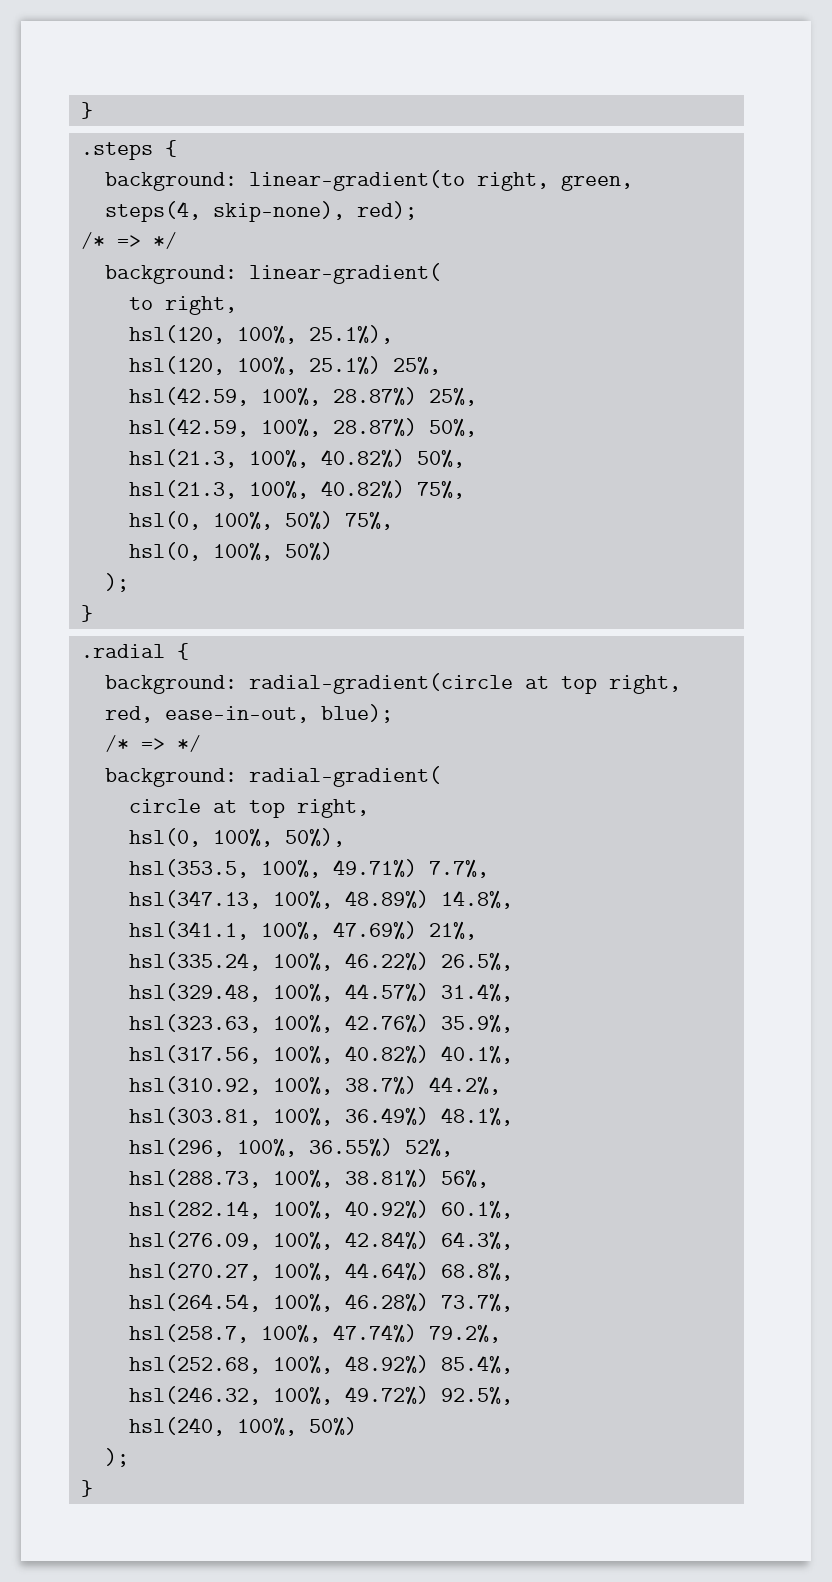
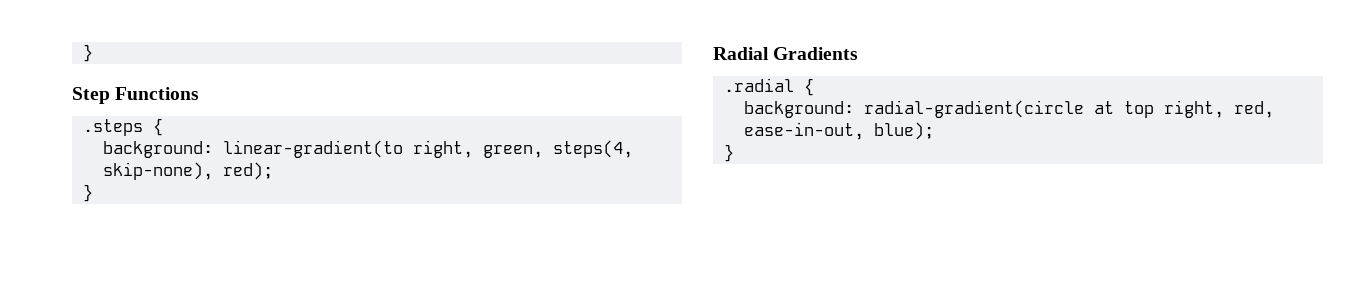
[81,102,94,119] } -> [83,44,94,62] [72,87,200,104] } // Step Functions
[81,232,178,249] [105,263,442,284] [129,296,238,315] [129,325,394,344] [129,356,442,375] [129,387,478,406] [129,418,478,437] [129,449,466,468] [129,480,466,499] [129,511,394,530] [129,542,334,561] [105,573,130,592] [81,605,94,622] /* => */ // background: linear-gradient( // to right, // hsl(120, 100%, 25.1%), // hsl(120, 100%, 25.1%) 25%, // hsl(42.59, 100%, 28.87%) 25%, // hsl(42.59, 100%, 28.87%) 50%, // hsl(21.3, 100%, 40.82%) 50%, // hsl(21.3, 100%, 40.82%) 75%, // hsl(0, 100%, 50%) 75%, // hsl(0, 100%, 50%) // ); // } -> [83,184,94,202] [713,47,859,60] } // Radial Gradients
[105,735,202,752] [105,766,442,787] [129,799,370,818] [129,828,346,847] [129,859,490,878] [129,890,514,909] [129,921,478,940] [129,952,514,971] [129,983,514,1002] [129,1014,514,1033] [129,1045,514,1064] [129,1076,502,1095] [129,1107,514,1126] [129,1138,454,1157] [129,1169,490,1188] [129,1200,514,1219] [129,1231,514,1250] [129,1262,514,1281] [129,1293,514,1312] [129,1324,502,1343] [129,1355,514,1374] [129,1386,514,1405] [129,1417,358,1436] [105,1448,130,1467] // /* => */ // background: radial-gradient( // circle at top right, // hsl(0, 100%, 50%), // hsl(353.5, 100%, 49.71%) 7.7%, // hsl(347.13, 100%, 48.89%) 14.8%, // hsl(341.1, 100%, 47.69%) 21%, // hsl(335.24, 100%, 46.22%) 26.5%, // hsl(329.48, 100%, 44.57%) 31.4%, // hsl(323.63, 100%, 42.76%) 35.9%, // hsl(317.56, 100%, 40.82%) 40.1%, // hsl(310.92, 100%, 38.7%) 44.2%, // hsl(303.81, 100%, 36.49%) 48.1%, // hsl(296, 100%, 36.55%) 52%, // hsl(288.73, 100%, 38.81%) 56%, // hsl(282.14, 100%, 40.92%) 60.1%, // hsl(276.09, 100%, 42.84%) 64.3%, // hsl(270.27, 100%, 44.64%) 68.8%, // hsl(264.54, 100%, 46.28%) 73.7%, // hsl(258.7, 100%, 47.74%) 79.2%, // hsl(252.68, 100%, 48.92%) 85.4%, // hsl(246.32, 100%, 49.72%) 92.5%, // hsl(240, 100%, 50%) // ); -> (935, 131) none

